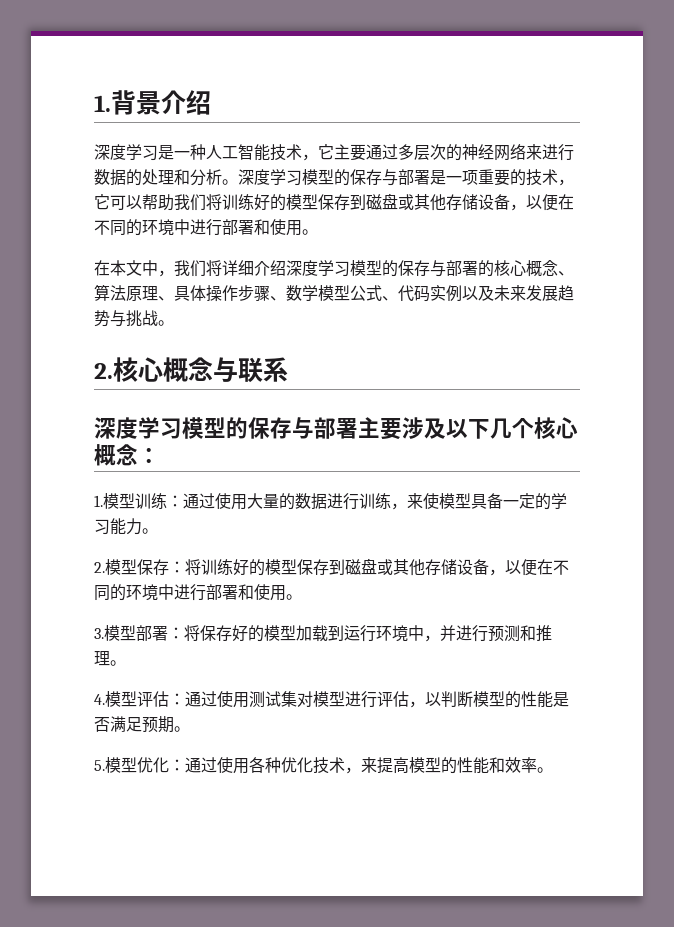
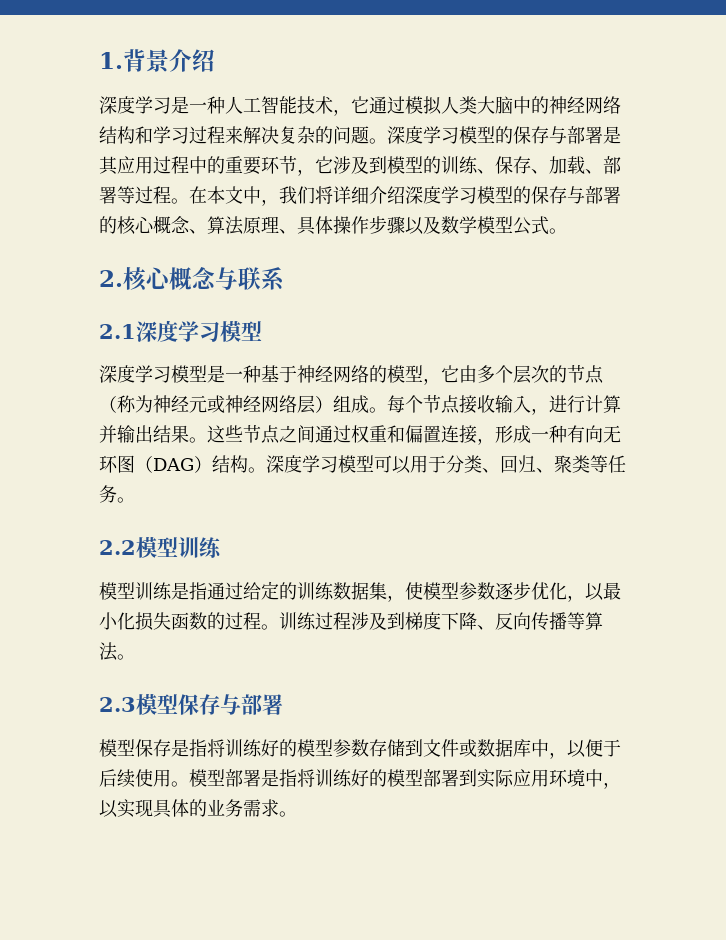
[334,143,574,161] [94,169,222,186] 主要通过多层次的神经网络来进行数据的处理和分析 -> [369,96,621,115] [99,126,369,144] 通过模拟人类大脑中的神经网络结构和学习过程来解决复杂的问题
[446,169,574,186] [94,193,574,211] [94,219,318,236] 一项重要的技术，它可以帮助我们将训练好的模型保存到磁盘或其他存储设备，以便在不同的环境中进行部署和使用。 // -> [99,156,621,176] [99,186,189,204] 其应用过程中的重要环节，它涉及到模型的训练、保存、加载、部署等过程。
[270,296,286,301] 、 -> [405,216,441,235] 以及
[382,285,574,302] [94,310,158,327] 、代码实例以及未来发展趋势与挑战 -> (549, 225) none
[94,417,578,440] [94,444,160,466] [94,493,567,510] [94,518,158,535] [94,558,569,576] [94,584,302,601] [94,625,552,642] [94,651,126,666] [94,691,569,708] [94,716,190,733] [94,757,537,774] 深度学习模型的保存与部署主要涉及以下几个核心概念： // 1.模型训练：通过使用大量的数据进行训练，来使模型具备一定的学习能力。 // 2.模型保存：将训练好的模型保存到磁盘或其他存储设备，以便在不同的环境中进行部署和使用。 // 3.模型部署：将保存好的模型加载到运行环境中，并进行预测和推理。 // 4.模型评估：通过使用测试集对模型进行评估，以判断模型的性能是否满足预期。 // 5.模型优化：通过使用各种优化技术，来提高模型的性能和效率 -> [99,320,262,342] [99,365,604,385] [99,395,621,415] [99,425,621,445] [99,455,626,474] [99,485,135,503] [99,537,222,558] [99,581,621,602] [99,612,603,631] [99,642,135,661] [99,694,283,715] [99,739,621,759] [99,769,621,789] [99,799,279,818] 2.1深度学习模型 // 深度学习模型是一种基于神经网络的模型，它由多个层次的节点（称为神经元或神经网络层）组成。每个节点接收输入，进行计算并输出结果。这些节点之间通过权重和偏置连接，形成一种有向无环图（DAG）结构。深度学习模型可以用于分类、回归、聚类等任务。 // 2.2模型训练 // 模型训练是指通过给定的训练数据集，使模型参数逐步优化，以最小化损失函数的过程。训练过程涉及到梯度下降、反向传播等算法。 // 2.3模型保存与部署 // 模型保存是指将训练好的模型参数存储到文件或数据库中，以便于后续使用。模型部署是指将训练好的模型部署到实际应用环境中，以实现具体的业务需求

